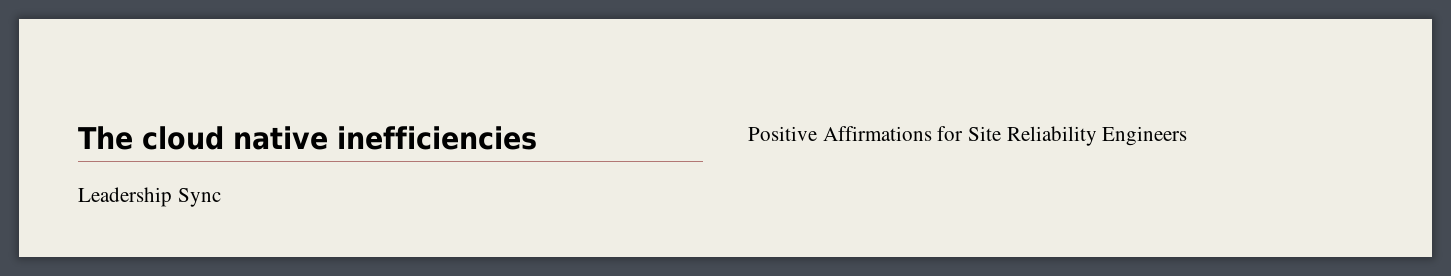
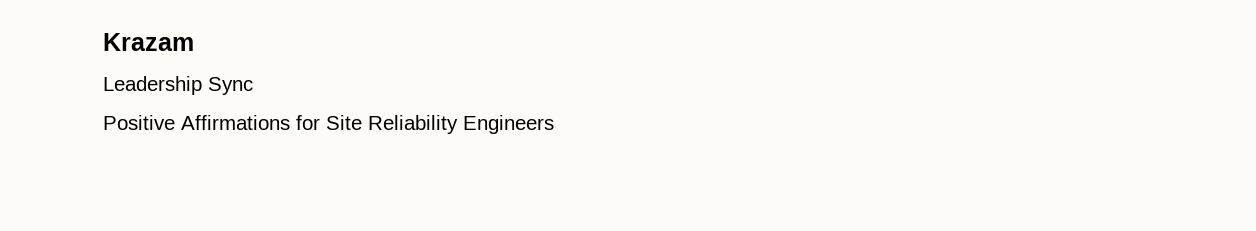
[78,126,537,150] The cloud native inefficiencies -> [103,33,194,51] Krazam

